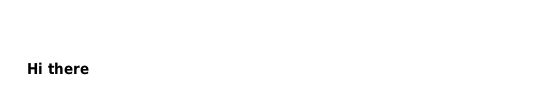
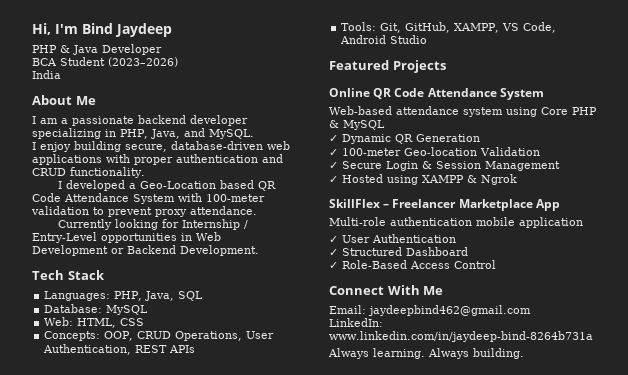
[27,62,89,75] Hi there -> [32,23,172,37] [32,44,162,55] [32,57,178,67] [32,70,61,79] [32,95,96,105] [32,115,248,126] [32,128,254,139] [32,141,290,152] [32,154,283,165] [32,167,145,178] [58,180,277,191] [32,193,265,204] [31,206,257,217] [58,219,249,230] [32,232,221,243] [32,245,259,256] [32,270,105,280] [44,291,204,301] [44,304,149,315] [44,317,145,328] [44,331,275,341] [43,344,196,355] [341,22,557,33] [340,35,428,44] [329,60,446,73] [329,88,544,100] [329,106,597,117] [329,120,385,130] [329,134,480,144] [329,147,540,156] [329,161,560,171] [329,174,517,185] [329,199,560,211] [329,217,583,228] [329,234,456,243] [329,247,468,256] [329,260,496,269] [329,285,444,295] [329,305,531,316] [329,318,383,327] [329,331,593,342] [328,348,524,359] Hi, I'm Bind Jaydeep // PHP & Java Developer // BCA Student (2023–2026) // India // About Me // I am a passionate backend developer specializing in PHP, Java, and MySQL. // I enjoy building secure, database-driven web applications with proper authentication and CRUD functionality. // I developed a Geo-Location based QR Code Attendance System with 100-meter validation to prevent proxy attendance. // Currently looking for Internship / Entry-Level opportunities in Web Development or Backend Development. // Tech Stack // Languages: PHP, Java, SQL // Database: MySQL // Web: HTML, CSS // Concepts: OOP, CRUD Operations, User Authentication, REST APIs // Tools: Git, GitHub, XAMPP, VS Code, Android Studio // Featured Projects // Online QR Code Attendance System // Web-based attendance system using Core PHP & MySQL // ✓ Dynamic QR Generation // ✓ 100-meter Geo-location Validation // ✓ Secure Login & Session Management // ✓ Hosted using XAMPP & Ngrok // SkillFlex – Freelancer Marketplace App // Multi-role authentication mobile application // ✓ User Authentication // ✓ Structured Dashboard // ✓ Role-Based Access Control // Connect With Me // Email: jaydeepbind462@gmail.com // LinkedIn: www.linkedin.com/in/jaydeep-bind-8264b731a // Always learning. Always building.

